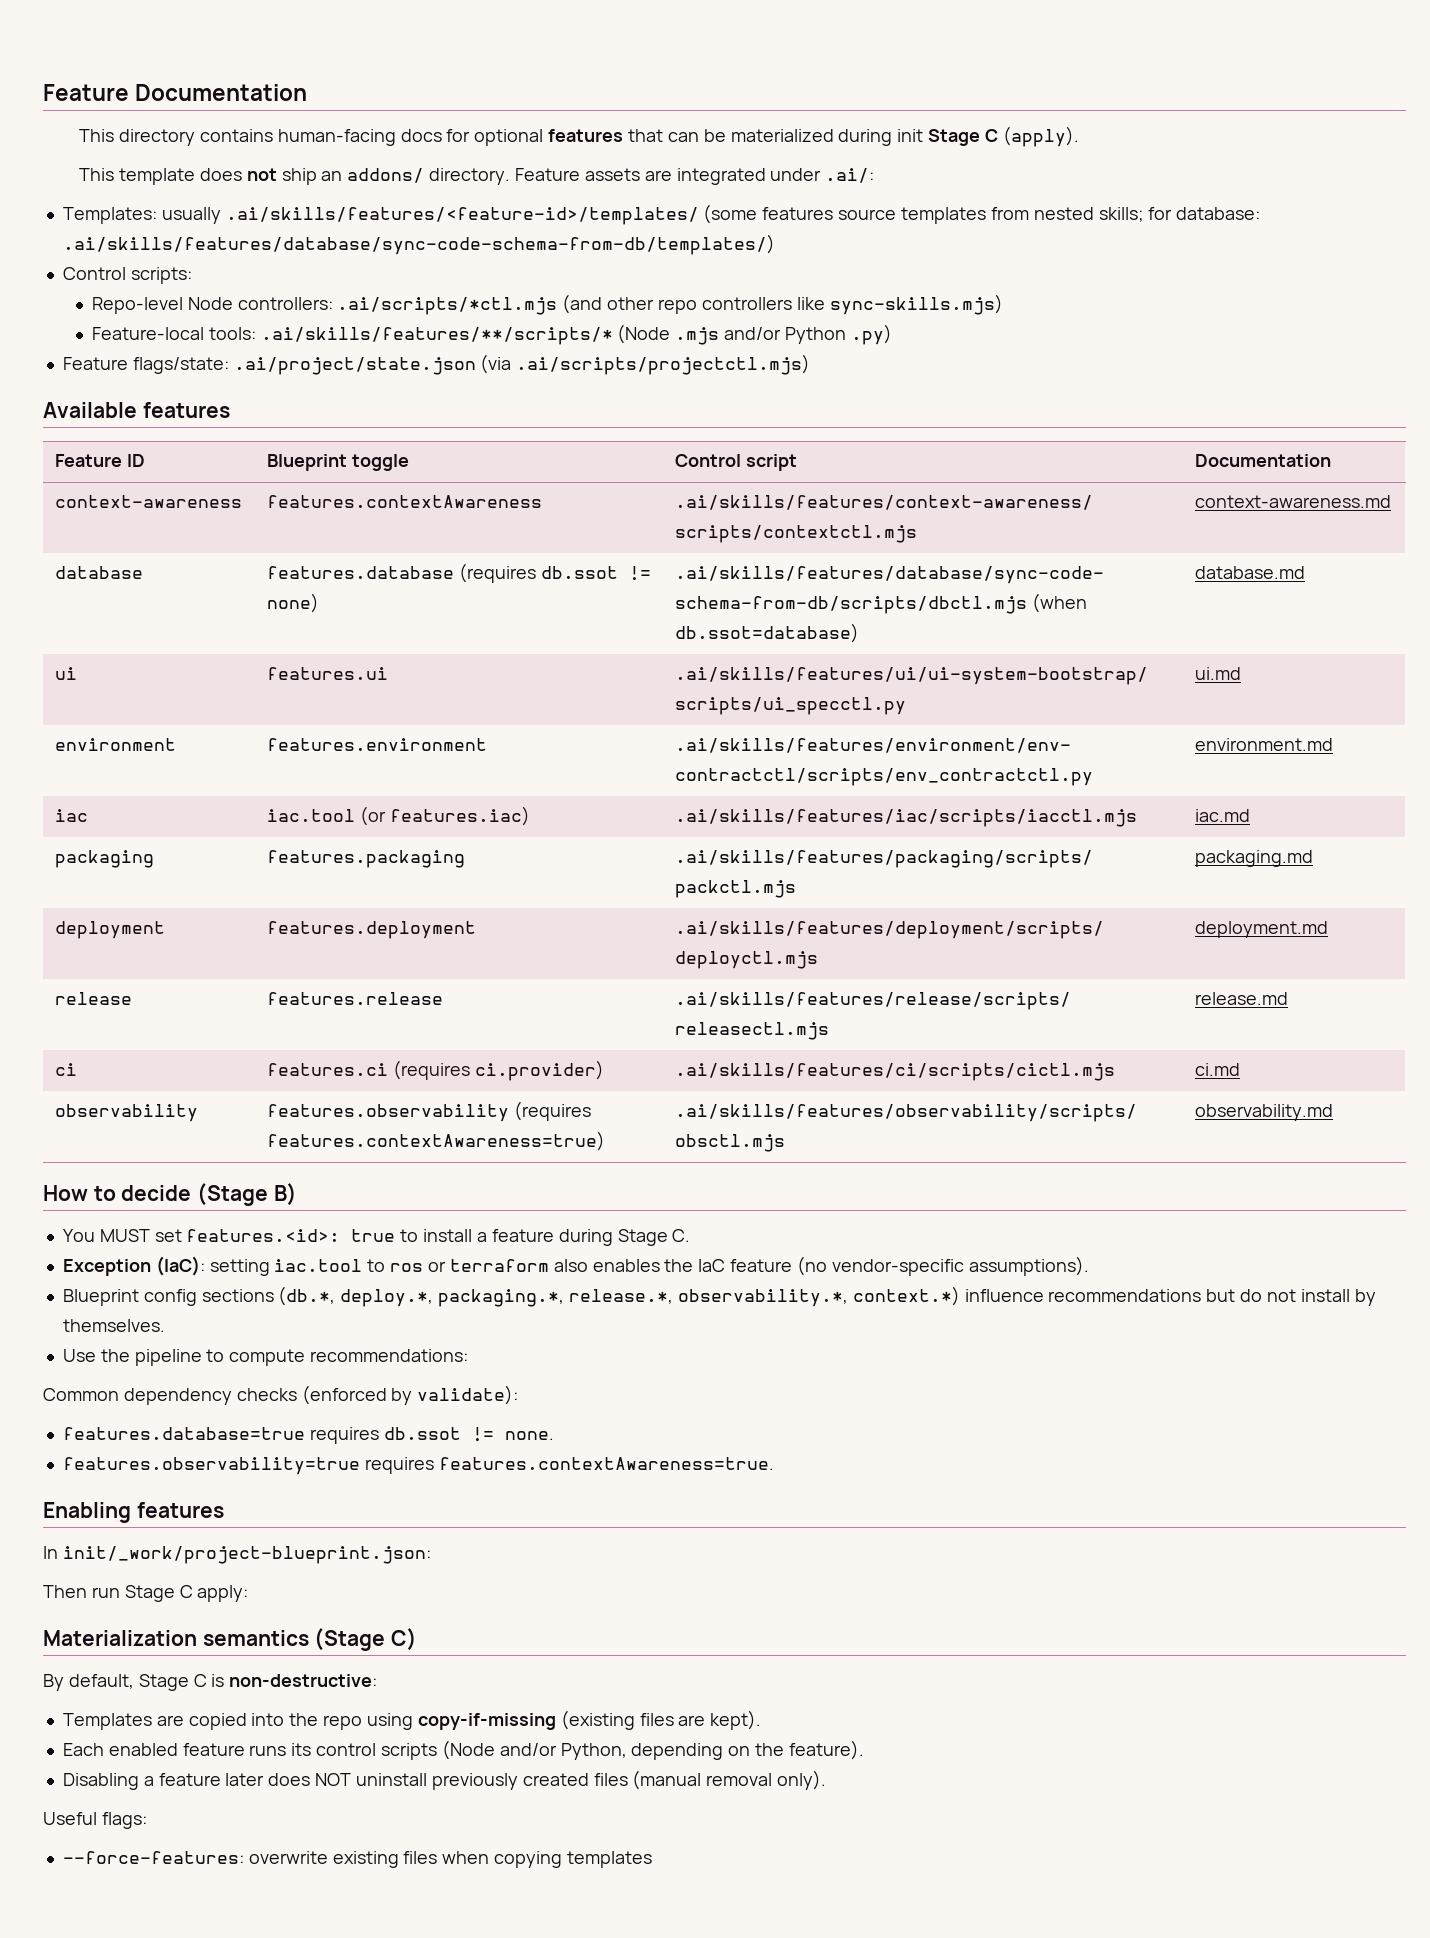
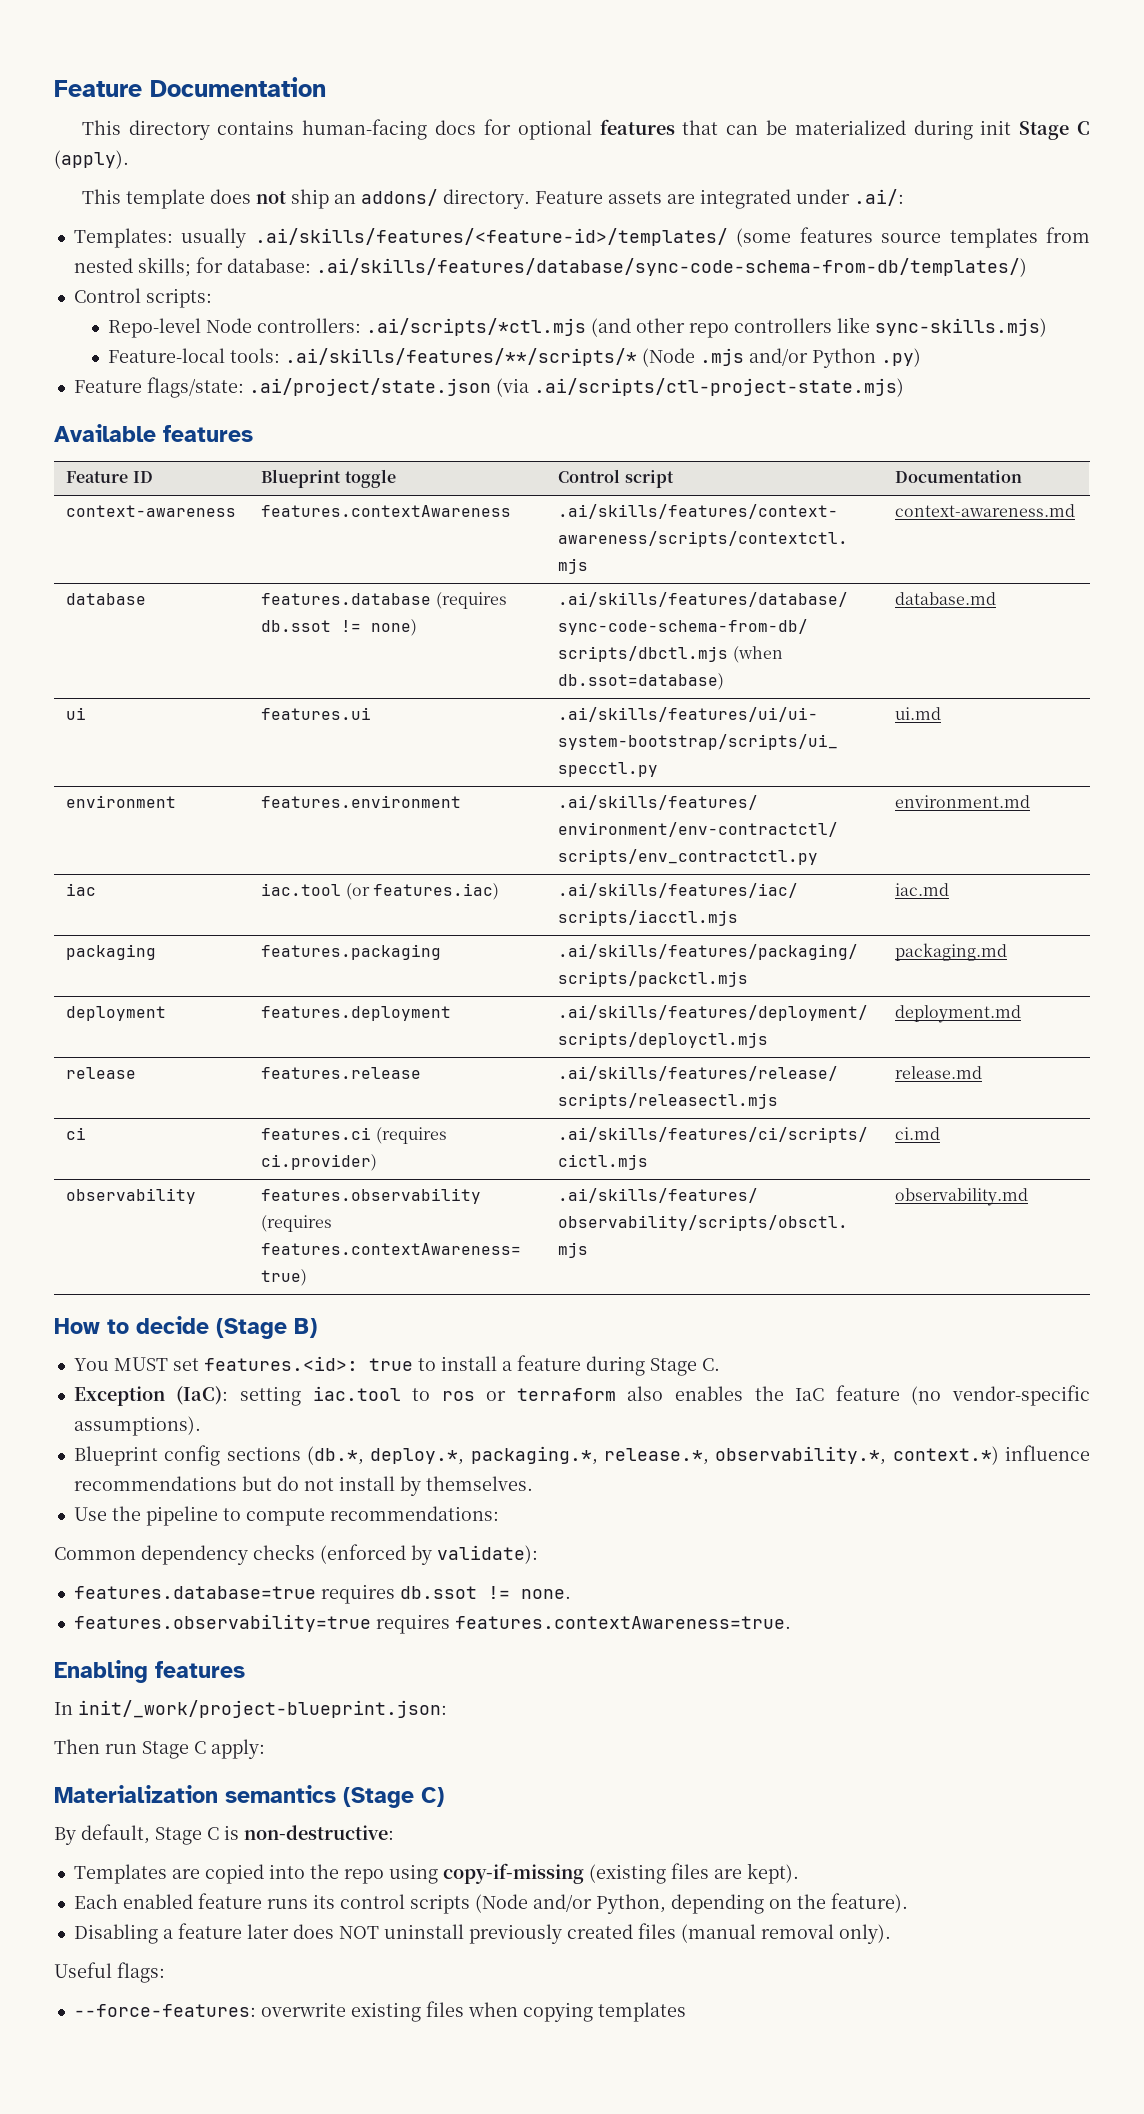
[516,354,811,375] .ai/scripts/projectctl.mjs) -> [533,378,904,397] .ai/scripts/ctl-project-state.mjs)

